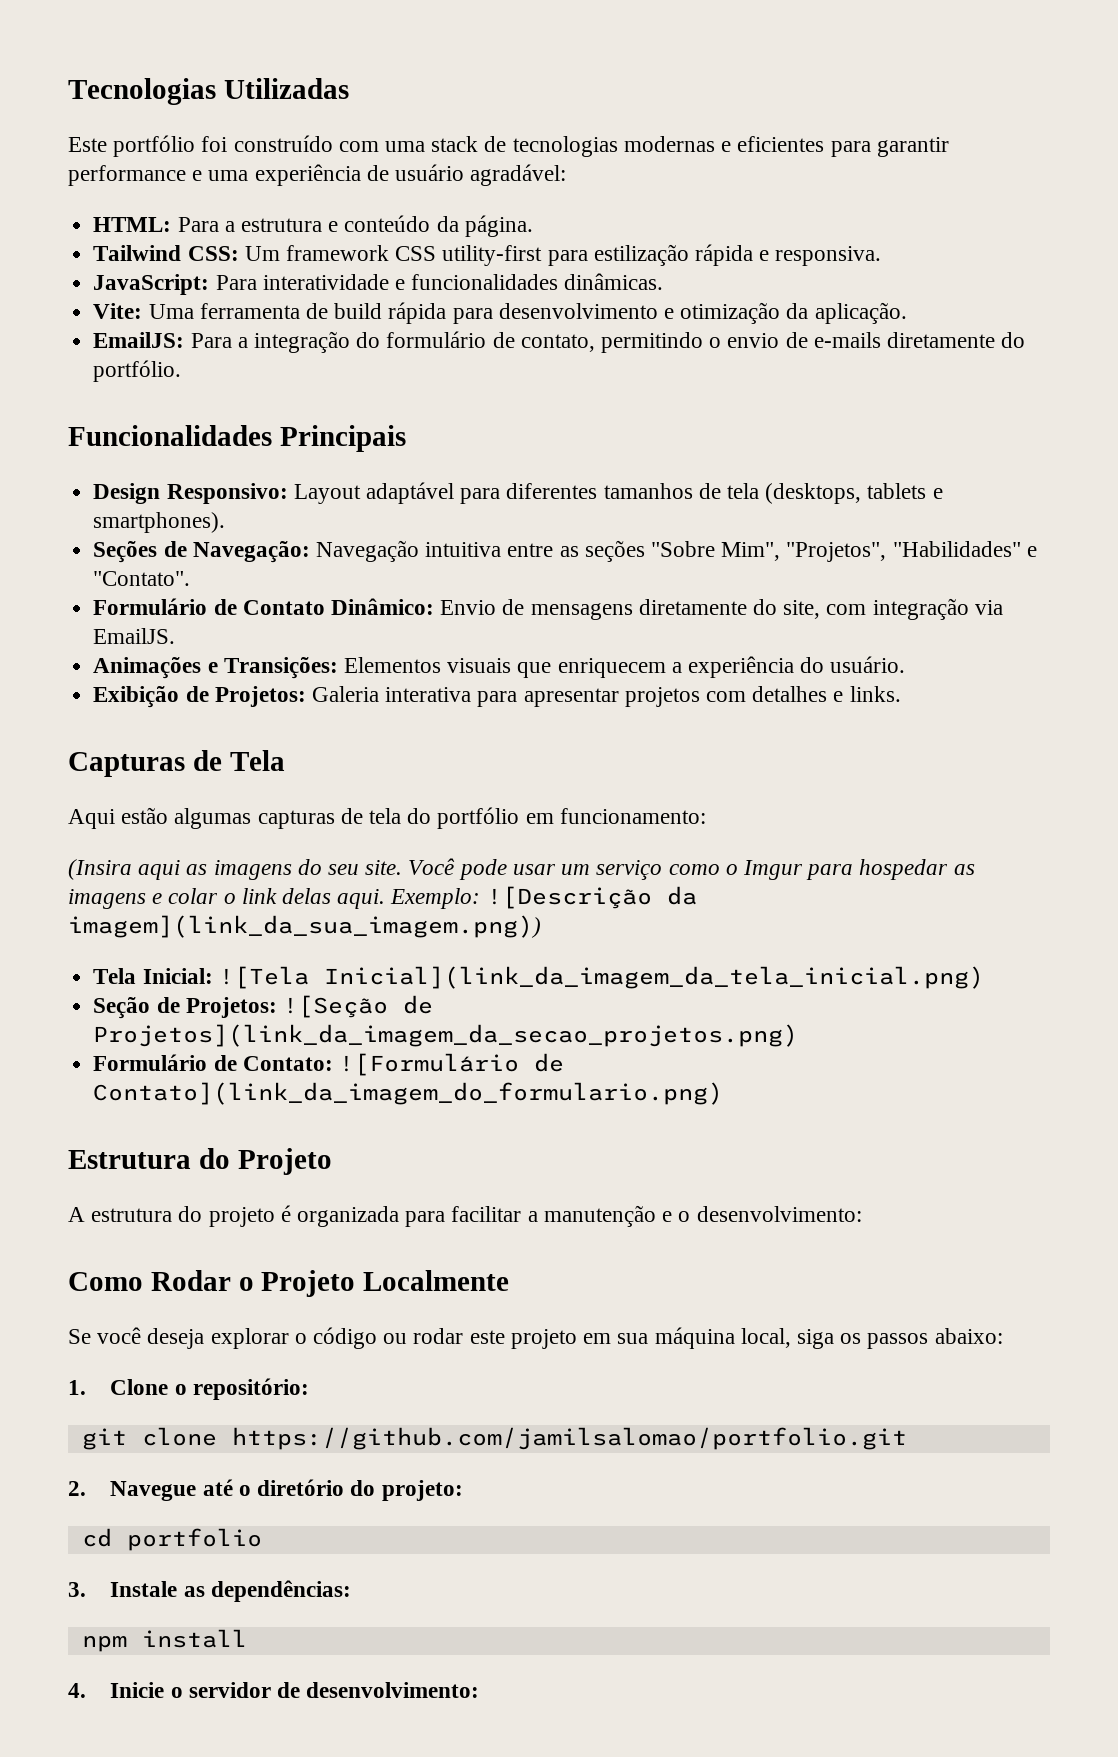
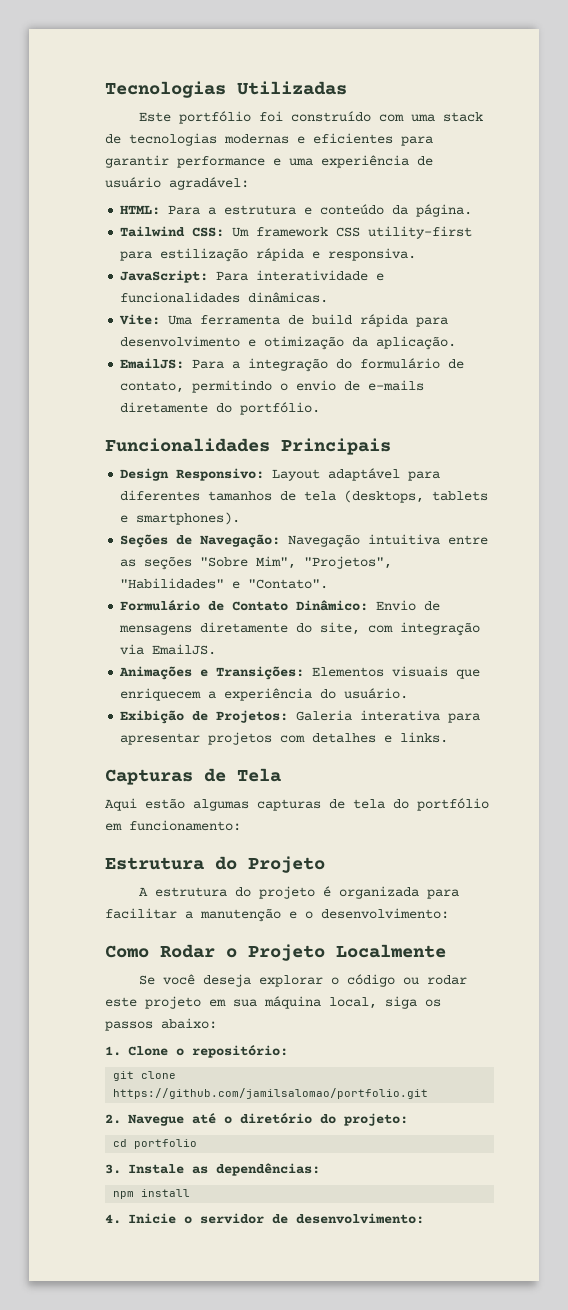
[68,858,975,880] [68,886,697,909] [68,915,541,938] [93,966,984,989] [93,995,433,1019] [93,1024,799,1047] [93,1053,564,1076] [93,1082,724,1105] // (Insira aqui as imagens do seu site. Você pode usar um serviço como o Imgur para hospedar as imagens e colar o link delas aqui. Exemplo: ![Descrição da imagem](link_da_sua_imagem.png)) // Tela Inicial: ![Tela Inicial](link_da_imagem_da_tela_inicial.png) // Seção de Projetos: ![Seção de Projetos](link_da_imagem_da_secao_projetos.png) // Formulário de Contato: ![Formulário de Contato](link_da_imagem_do_formulario.png) -> (241, 825) none

